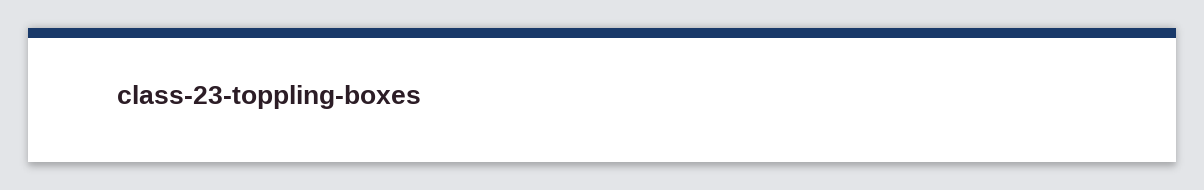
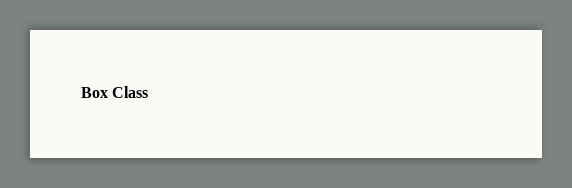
[117,85,421,109] class-23-toppling-boxes -> [81,86,149,98] Box Class

